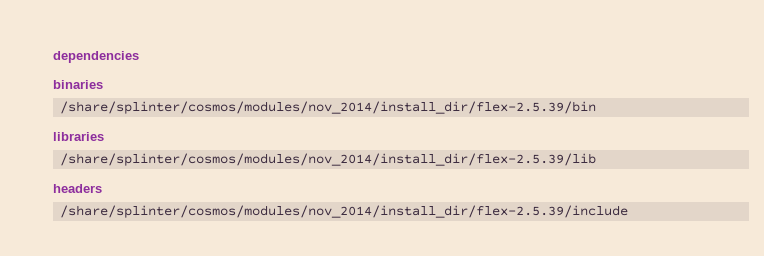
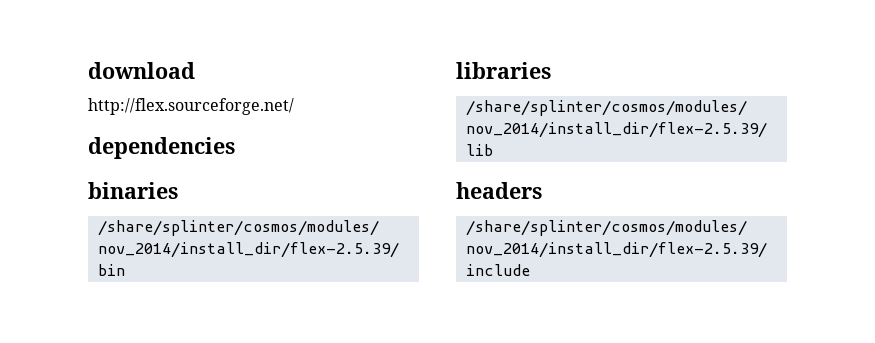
(53, 57) none -> [88,62,195,79] [88,98,294,115] download // http://flex.sourceforge.net/ //

